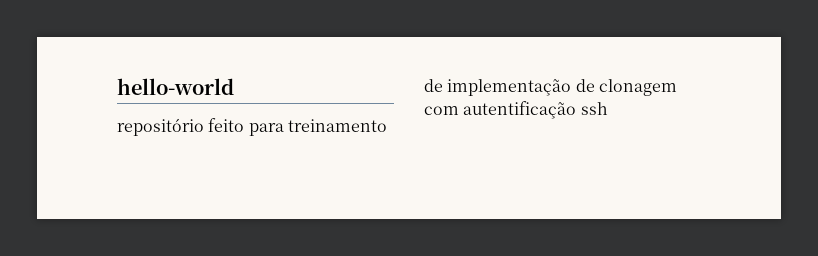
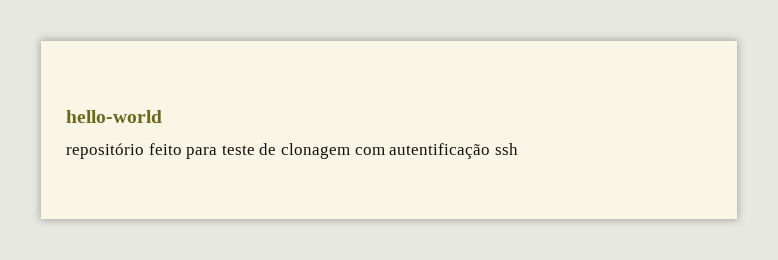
[287,119,387,132] [424,79,572,96] treinamento de implementação -> [221,145,255,155] teste

